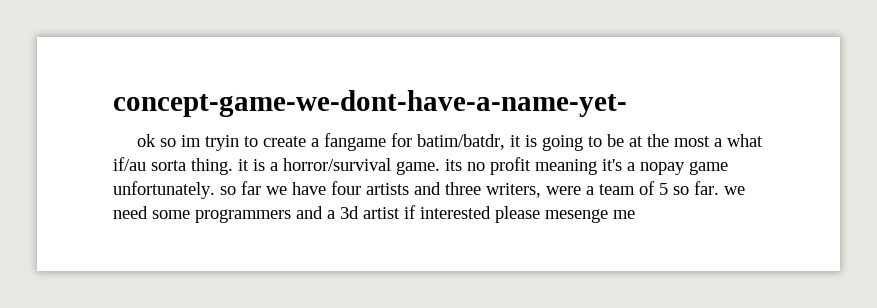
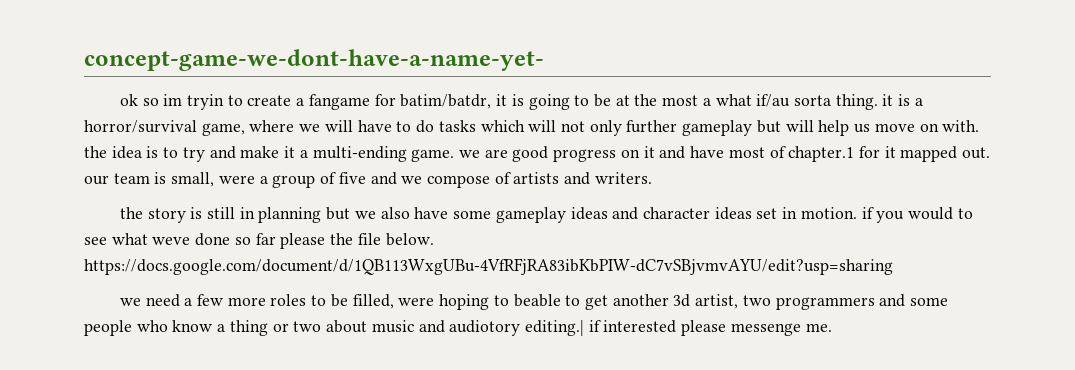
[396,157,728,175] [113,181,745,199] [113,206,400,223] game. its no profit meaning it's a nopay game unfortunately. so far we have four artists and three writers, were a team of 5 so far. we need some programmers and a 3d artist -> [201,120,980,136] [84,146,991,162] [84,172,652,188] [119,207,973,223] [84,233,434,249] [84,258,893,275] [119,294,949,310] [84,320,584,336] game, where we will have to do tasks which will not only further gameplay but will help us move on with. the idea is to try and make it a multi-ending game. we are good progress on it and have most of chapter.1 for it mapped out. our team is small, were a group of five and we compose of artists and writers. // the story is still in planning but we also have some gameplay ideas and character ideas set in motion. if you would to see what weve done so far please the file below. https://docs.google.com/document/d/1QB113WxgUBu-4VfRFjRA83ibKbPIW-dC7vSBjvmvAYU/edit?usp=sharing // we need a few more roles to be filled, were hoping to beable to get another 3d artist, two programmers and some people who know a thing or two about music and audiotory editing.|
[545,209,635,223] mesenge me -> [730,323,832,336] messenge me.

